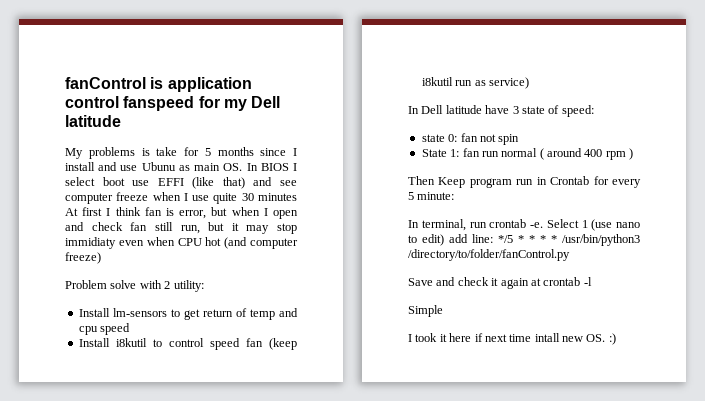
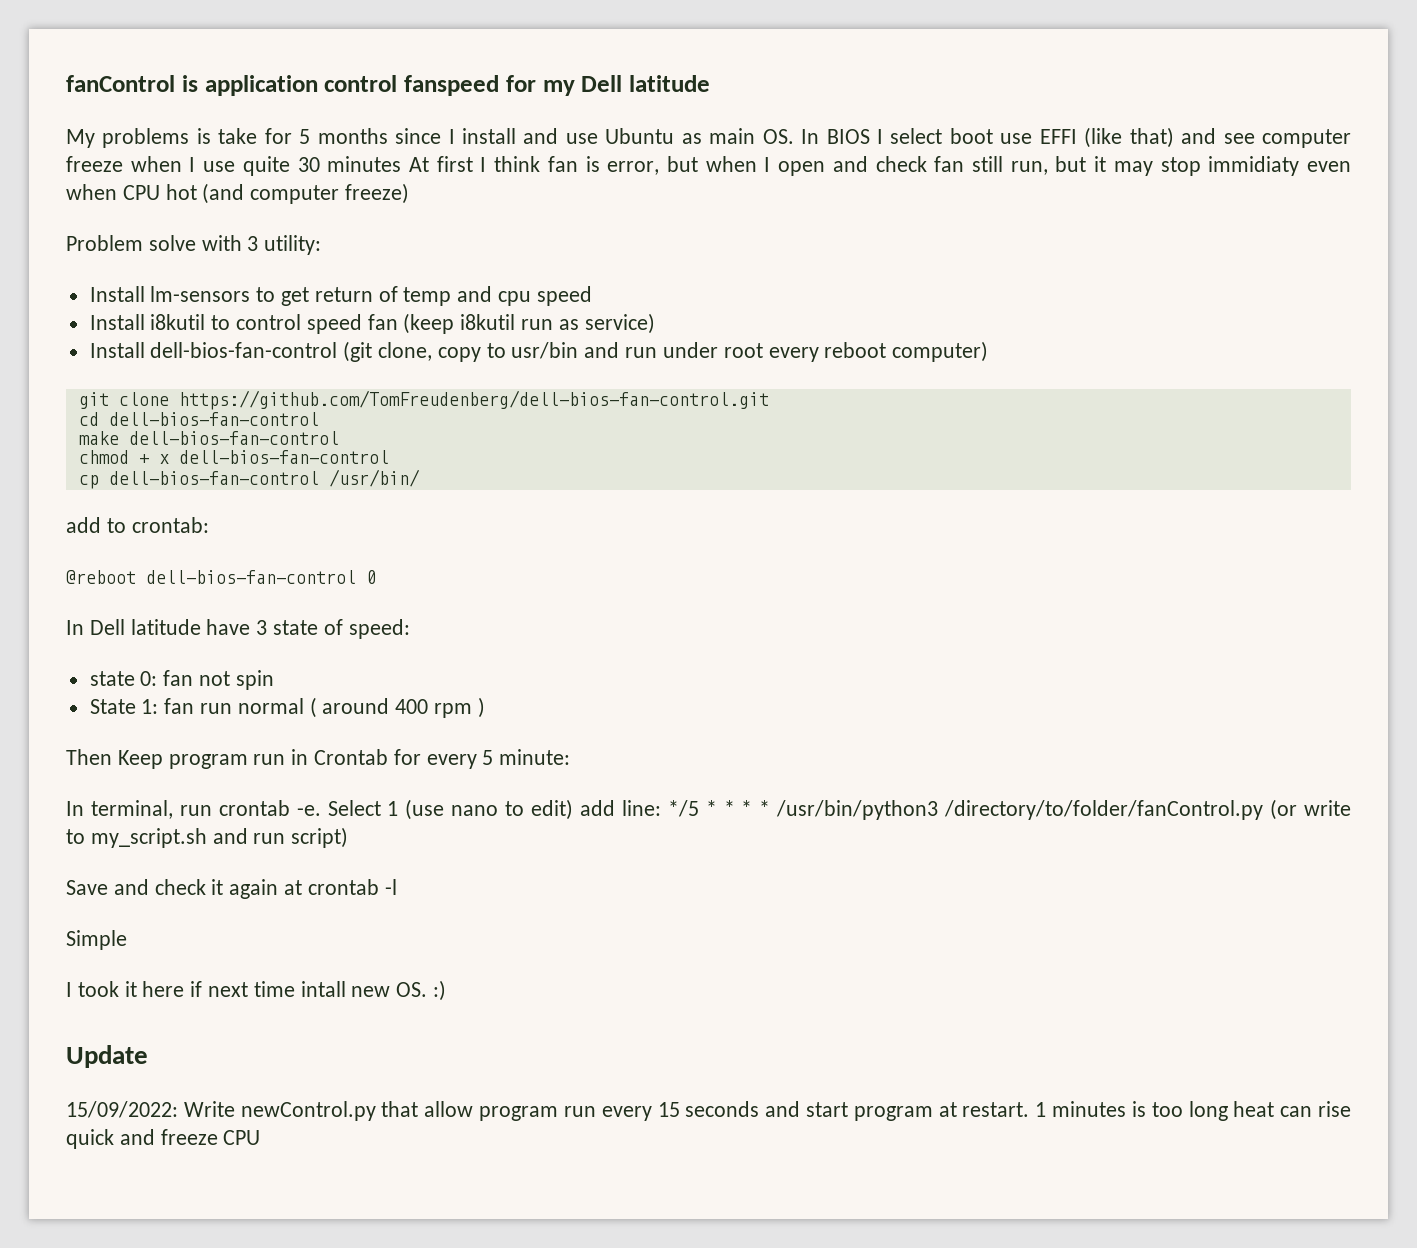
[141,162,176,171] Ubunu -> [605,128,675,144] Ubuntu
[164,281,171,289] 2 -> [247,236,259,251] 3
(529, 83) none -> [89,341,989,362] [78,390,769,410] [78,412,319,426] [78,431,339,445] [78,450,389,464] [78,469,420,489] [66,517,209,533] [66,570,376,584] // Install dell-bios-fan-control (git clone, copy to usr/bin and run under root every reboot computer) // git clone https://github.com/TomFreudenberg/dell-bios-fan-control.git // cd dell-bios-fan-control // make dell-bios-fan-control // chmod + x dell-bios-fan-control // cp dell-bios-fan-control /usr/bin/ // add to crontab: // @reboot dell-bios-fan-control 0
(570, 255) none -> [1270,799,1352,820] [66,827,349,848] (or write to my_script.sh and run script)
(616, 339) none -> [66,1045,148,1068] [66,1101,1351,1121] [66,1129,261,1149] // Update // 15/09/2022: Write newControl.py that allow program run every 15 seconds and start program at restart. 1 minutes is too long heat can rise quick and freeze CPU

